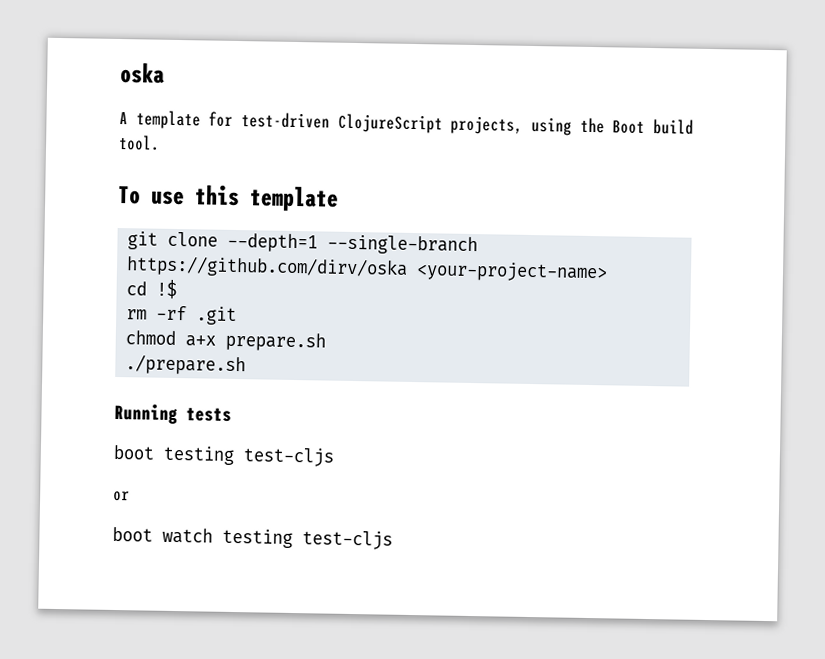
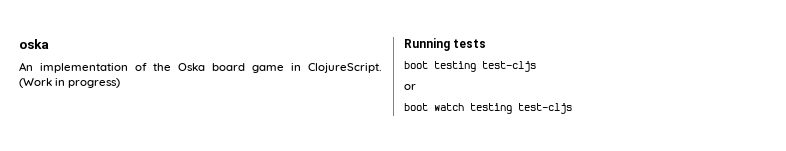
[119,110,694,136] [118,135,160,151] [118,184,339,212] [127,231,479,256] [126,255,609,283] [126,279,178,300] [126,305,238,326] [125,330,327,352] [125,354,247,376] A template for test-driven ClojureScript projects, using the Boot build tool. // To use this template // git clone --depth=1 --single-branch https://github.com/dirv/oska <your-project-name> // cd !$ // rm -rf .git // chmod a+x prepare.sh // ./prepare.sh -> [19,62,382,73] [19,78,121,88] An implementation of the Oska board game in ClojureScript. (Work in progress)

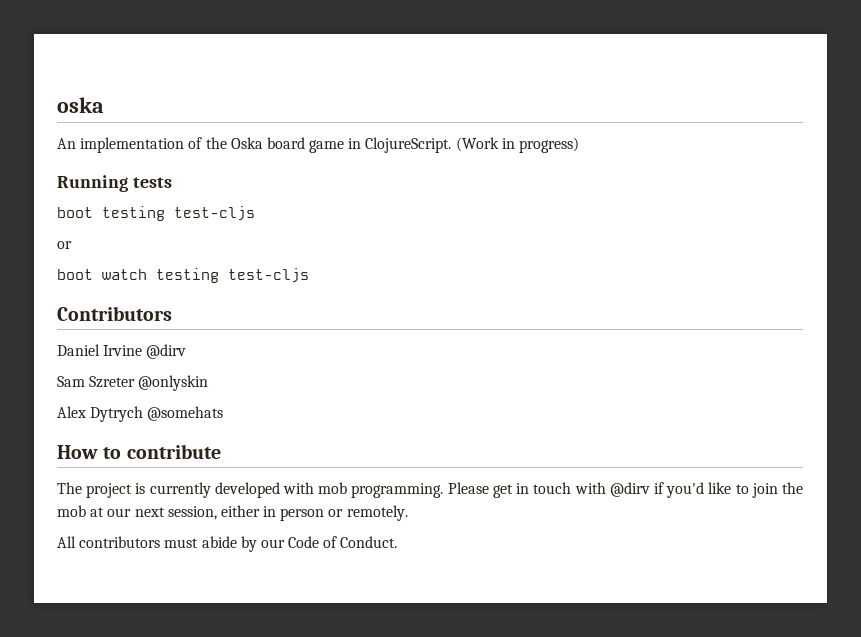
(572, 108) none -> [57,306,172,321] [57,344,187,359] [57,375,209,391] [57,406,224,422] [57,444,221,459] [57,482,804,498] [57,505,408,521] [57,536,398,552] // Contributors // Daniel Irvine @dirv // Sam Szreter @onlyskin // Alex Dytrych @somehats // How to contribute // The project is currently developed with mob programming. Please get in touch with @dirv if you'd like to join the mob at our next session, either in person or remotely. // All contributors must abide by our Code of Conduct.

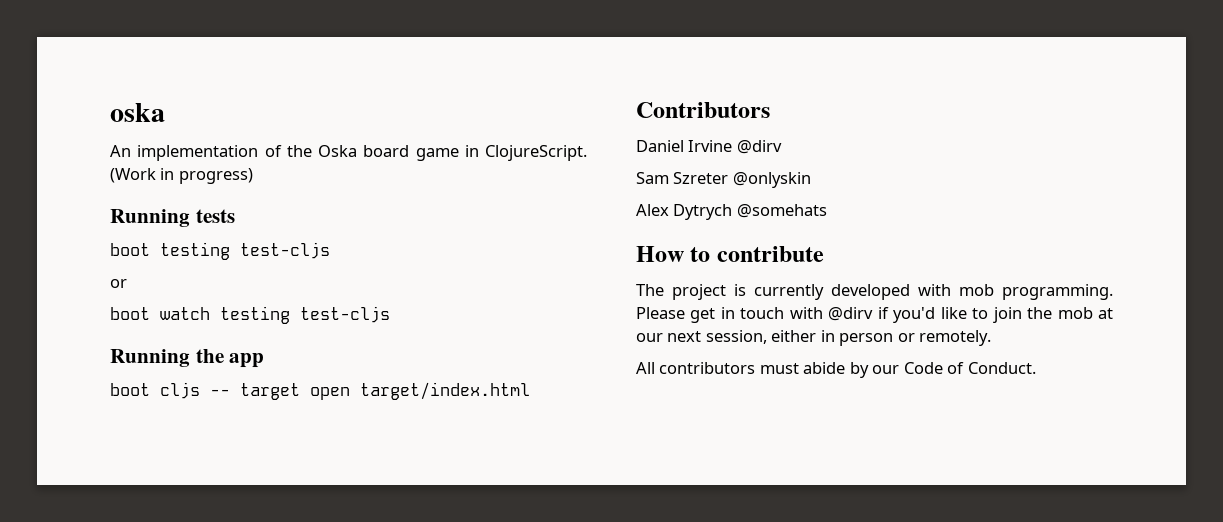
(309, 275) none -> [110,349,265,368] [110,382,530,400] // Running the app // boot cljs -- target open target/index.html

